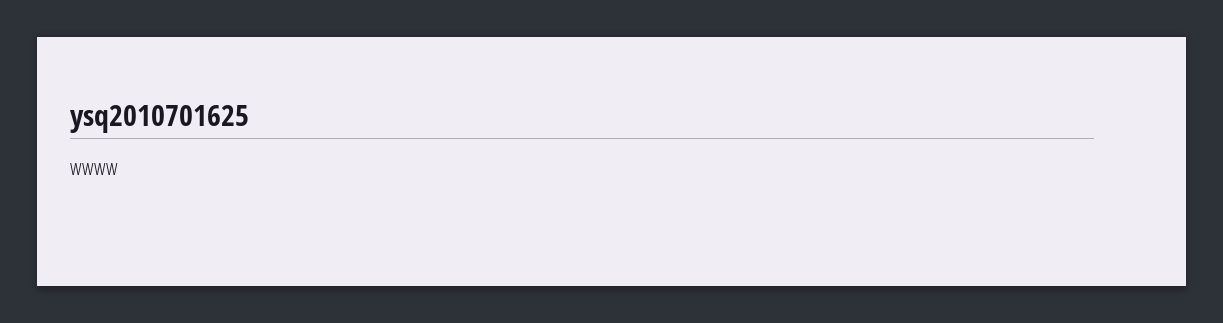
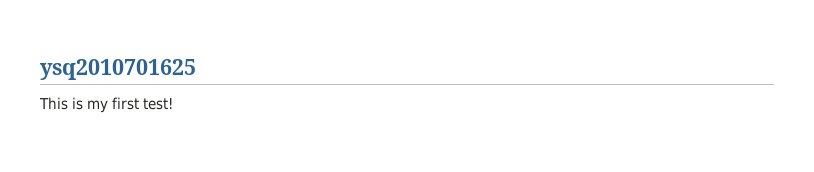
[70,163,118,175] wwww -> [39,97,174,113] This is my first test!

